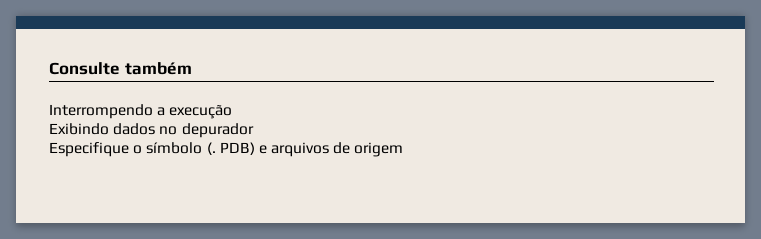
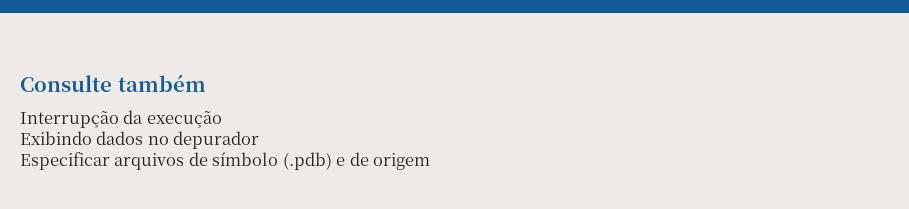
[49,104,166,119] Interrompendo a -> [20,110,144,128] Interrupção da
[49,142,330,157] Especifique o símbolo (. PDB) e arquivos -> [20,152,346,170] Especificar arquivos de símbolo (.pdb) e

